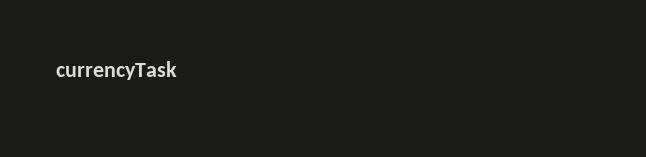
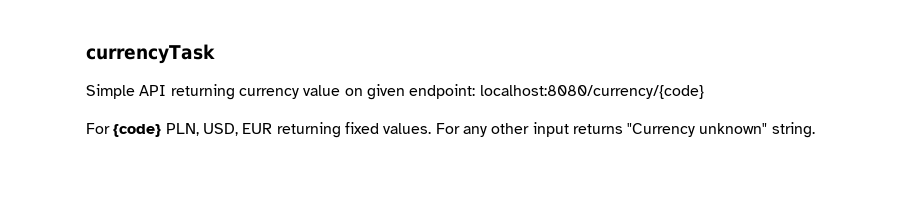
(177, 70) none -> [86,84,704,100] [86,122,815,138] // Simple API returning currency value on given endpoint: localhost:8080/currency/{code} // For {code} PLN, USD, EUR returning fixed values. For any other input returns "Currency unknown" string.

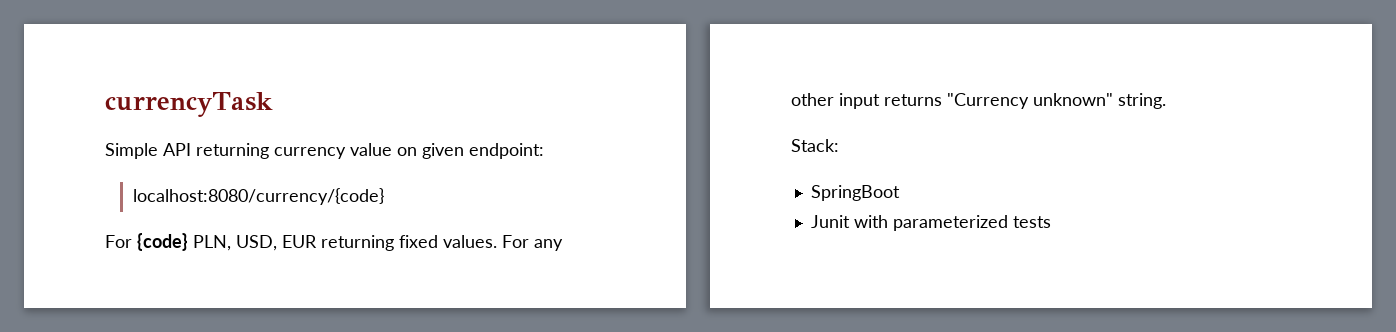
(476, 91) none -> (544, 151) //
(815, 130) none -> [791,139,839,152] [810,185,900,201] [810,215,1051,231] // Stack: // SpringBoot // Junit with parameterized tests

